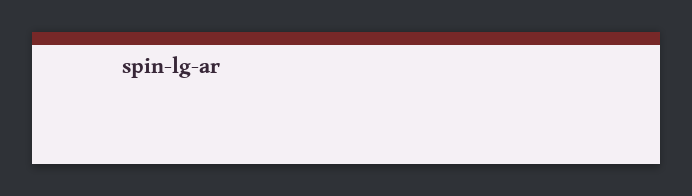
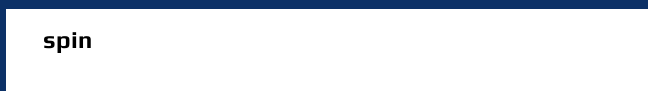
[122,56,220,78] spin-lg-ar -> [43,32,92,53] spin

